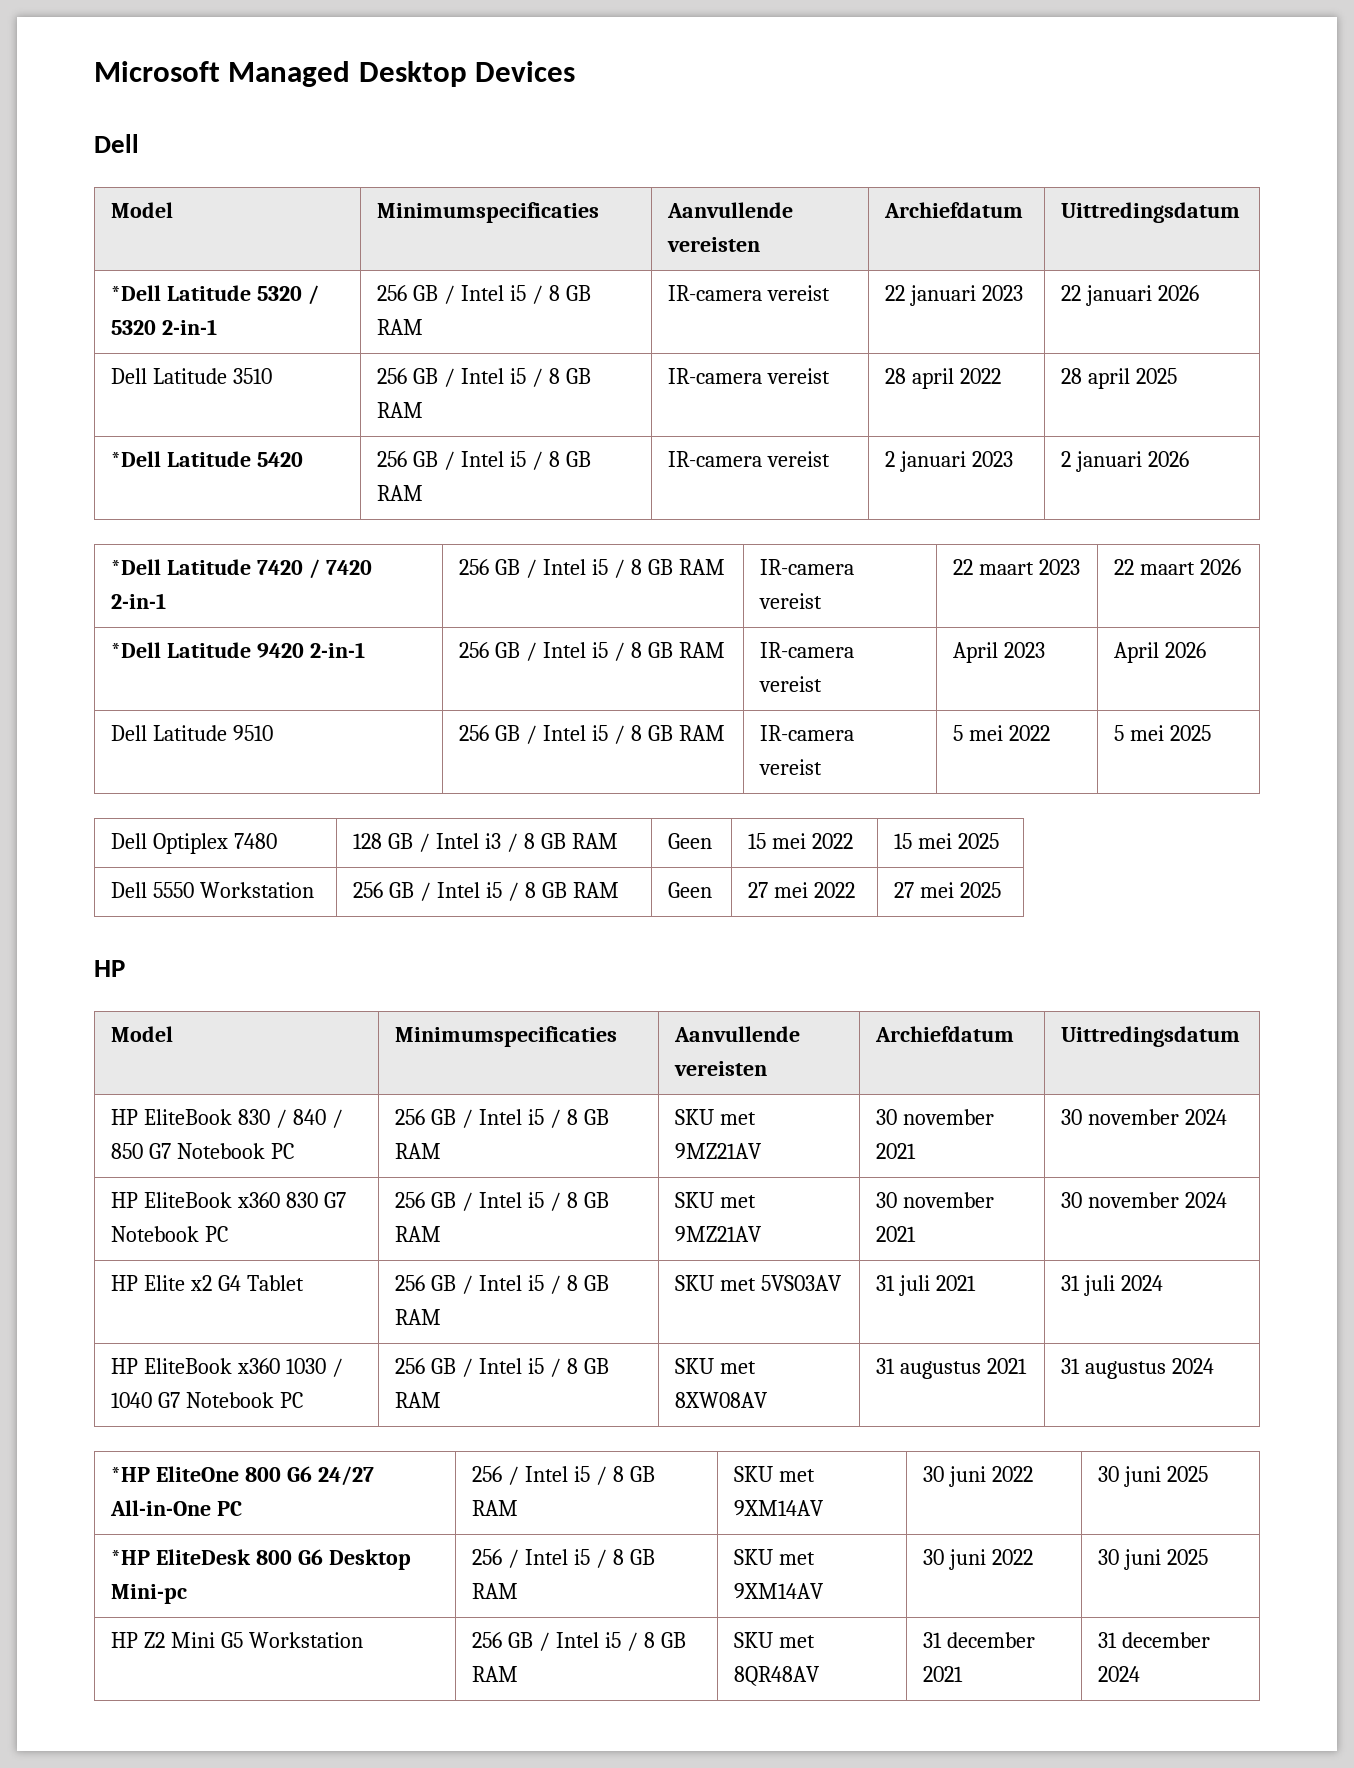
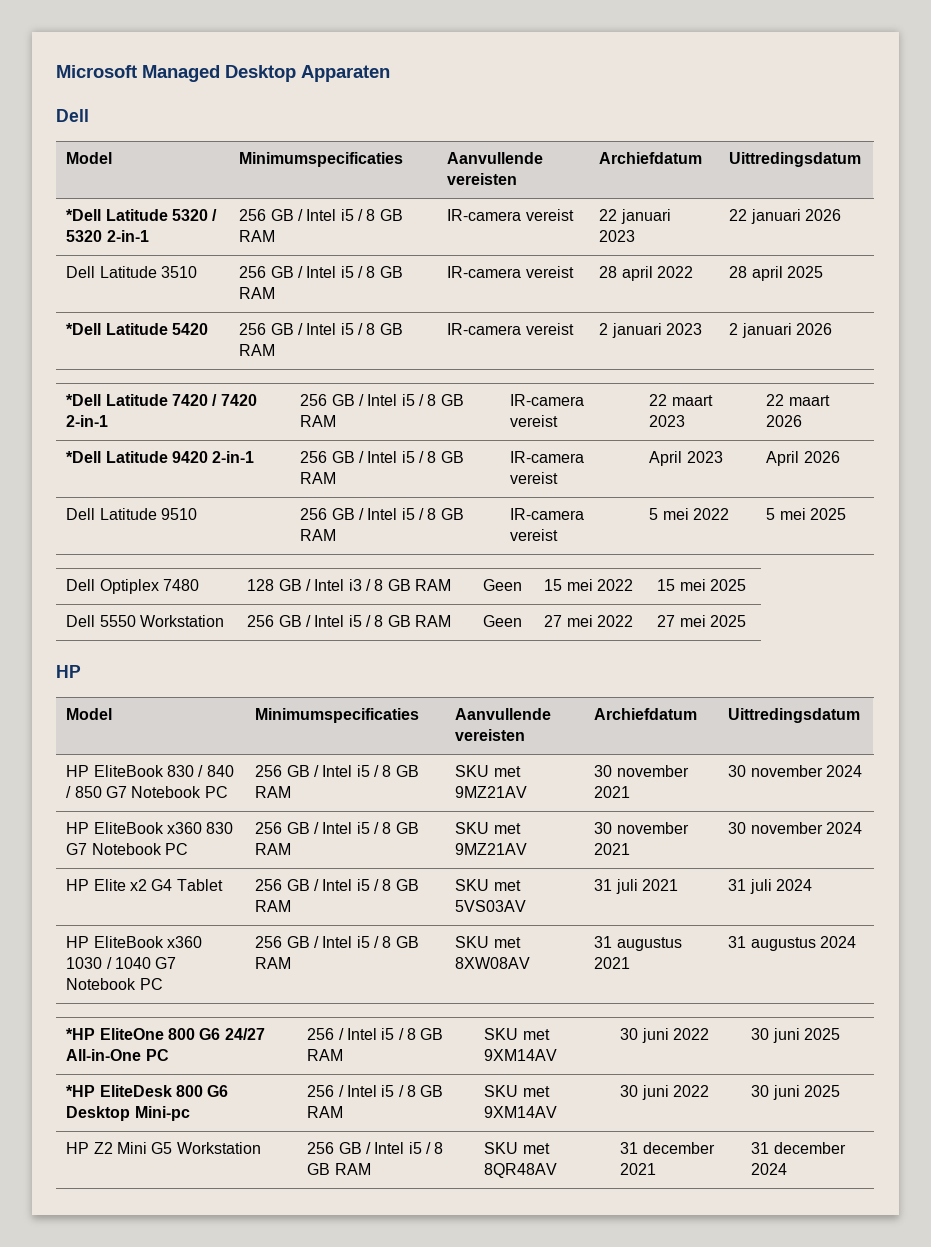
[475,61,576,82] Devices -> [301,65,390,82] Apparaten

